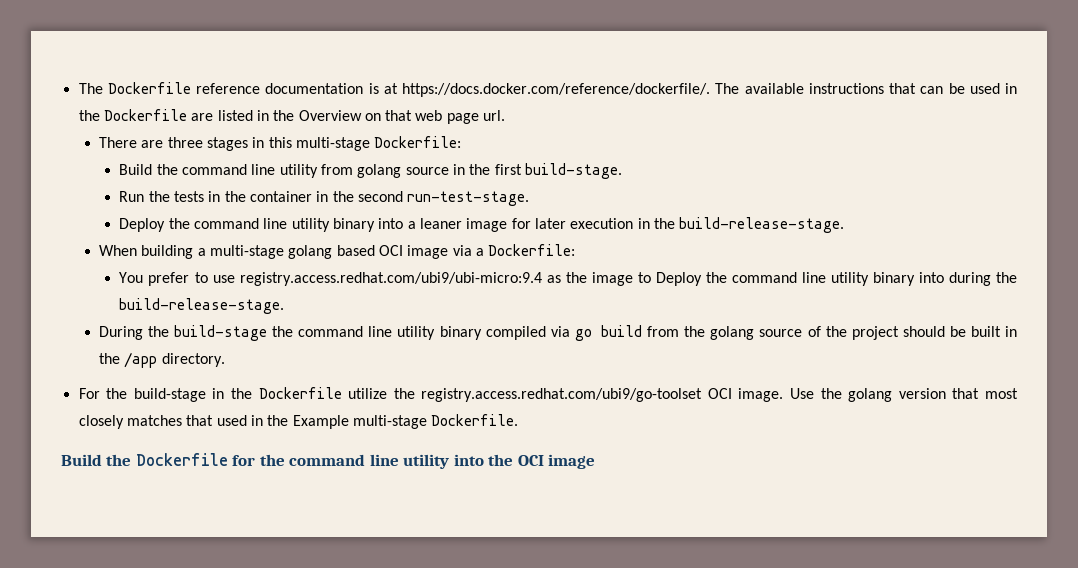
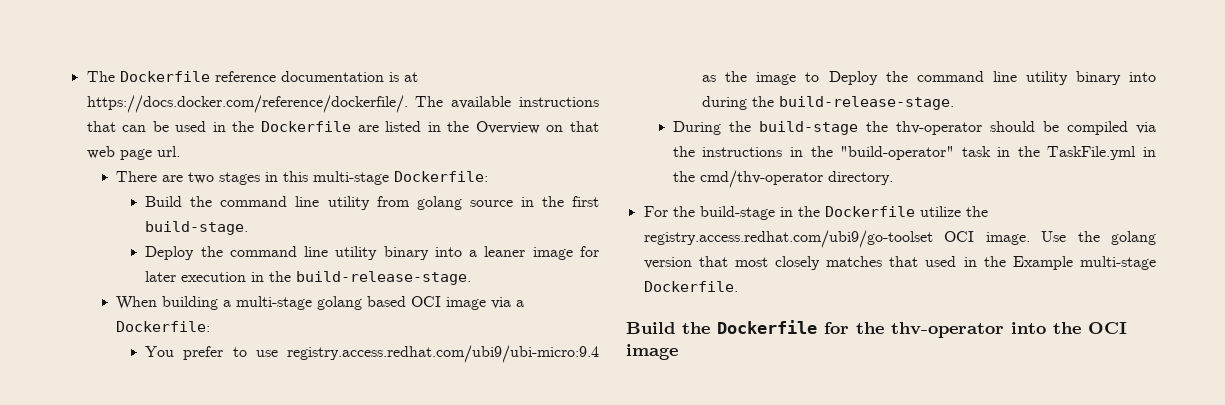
[167,137,203,148] three -> [187,172,214,184] two
[119,191,530,206] // Run the tests in the container in the second run-test-stage. -> (249, 228) none
[298,325,1018,341] [99,352,158,368] command line utility binary compiled via go build from the golang source of the project should be built in the /app -> [895,121,1156,135] [672,146,1156,160] [672,170,823,188] thv-operator should be compiled via the instructions in the "build-operator" task in the TaskFile.yml in the cmd/thv-operator
[289,454,450,469] command line utility -> [891,322,1004,338] thv-operator

